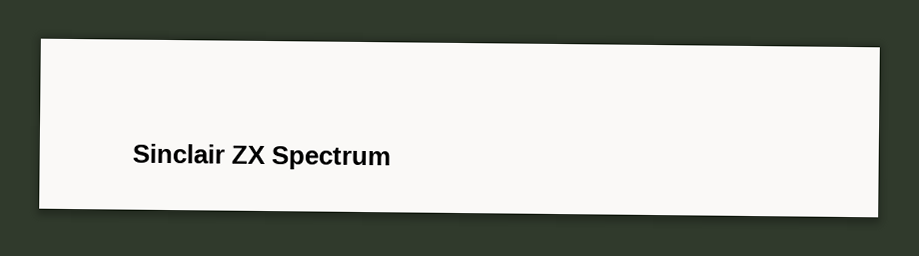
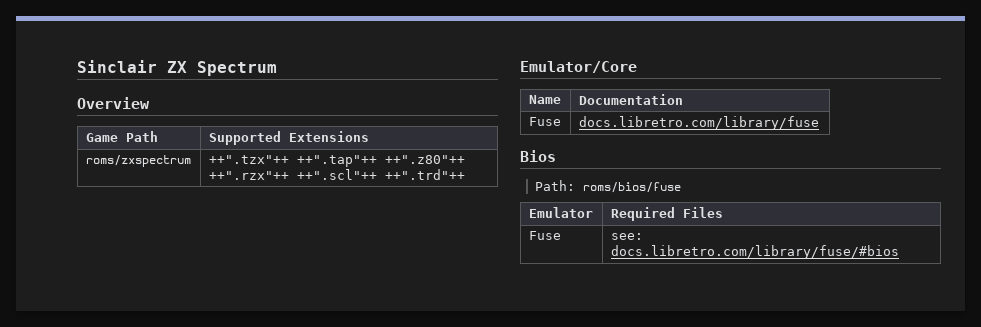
(392, 158) none -> [77,97,150,109] [85,131,158,142] [208,131,369,145] [85,155,191,167] [208,155,465,167] [208,169,465,180] [520,61,637,73] [528,95,561,104] [578,94,683,105] [528,117,561,126] [578,116,819,130] [520,150,556,162] [534,180,681,193] [528,207,593,218] [610,207,723,221] [528,231,561,240] [610,233,643,240] [610,245,899,259] // Overview // Game Path | Supported Extensions // roms/zxspectrum | ++".tzx"++ ++".tap"++ ++".z80"++ ++".rzx"++ ++".scl"++ ++".trd"++ // Emulator/Core // Name | Documentation // Fuse | docs.libretro.com/library/fuse // Bios // Path: roms/bios/fuse // Emulator | Required Files // Fuse | see: docs.libretro.com/library/fuse/#bios

